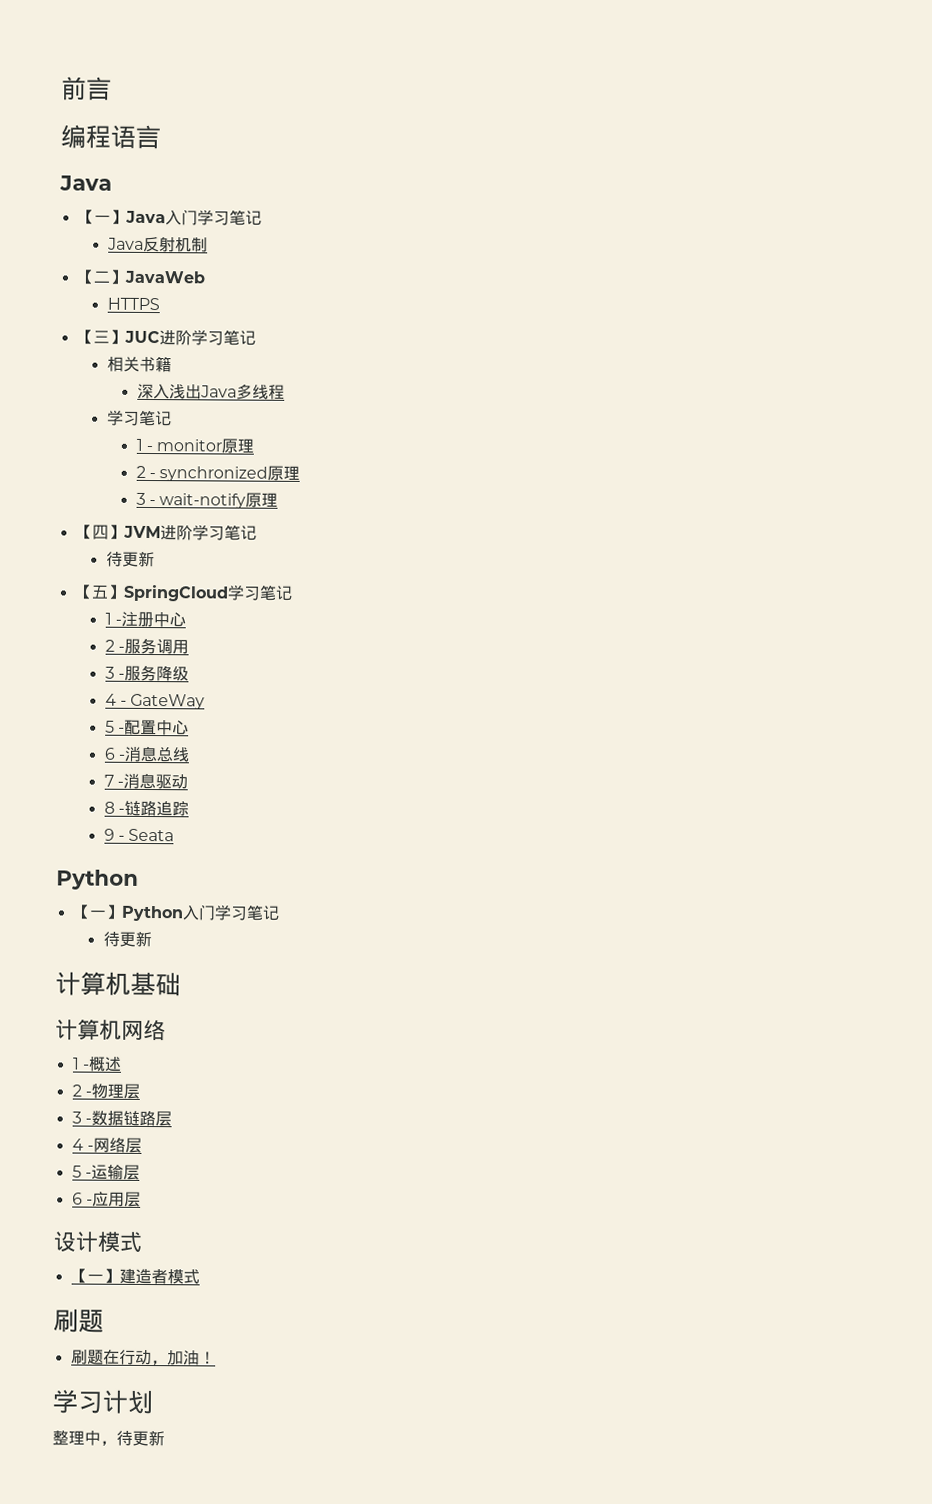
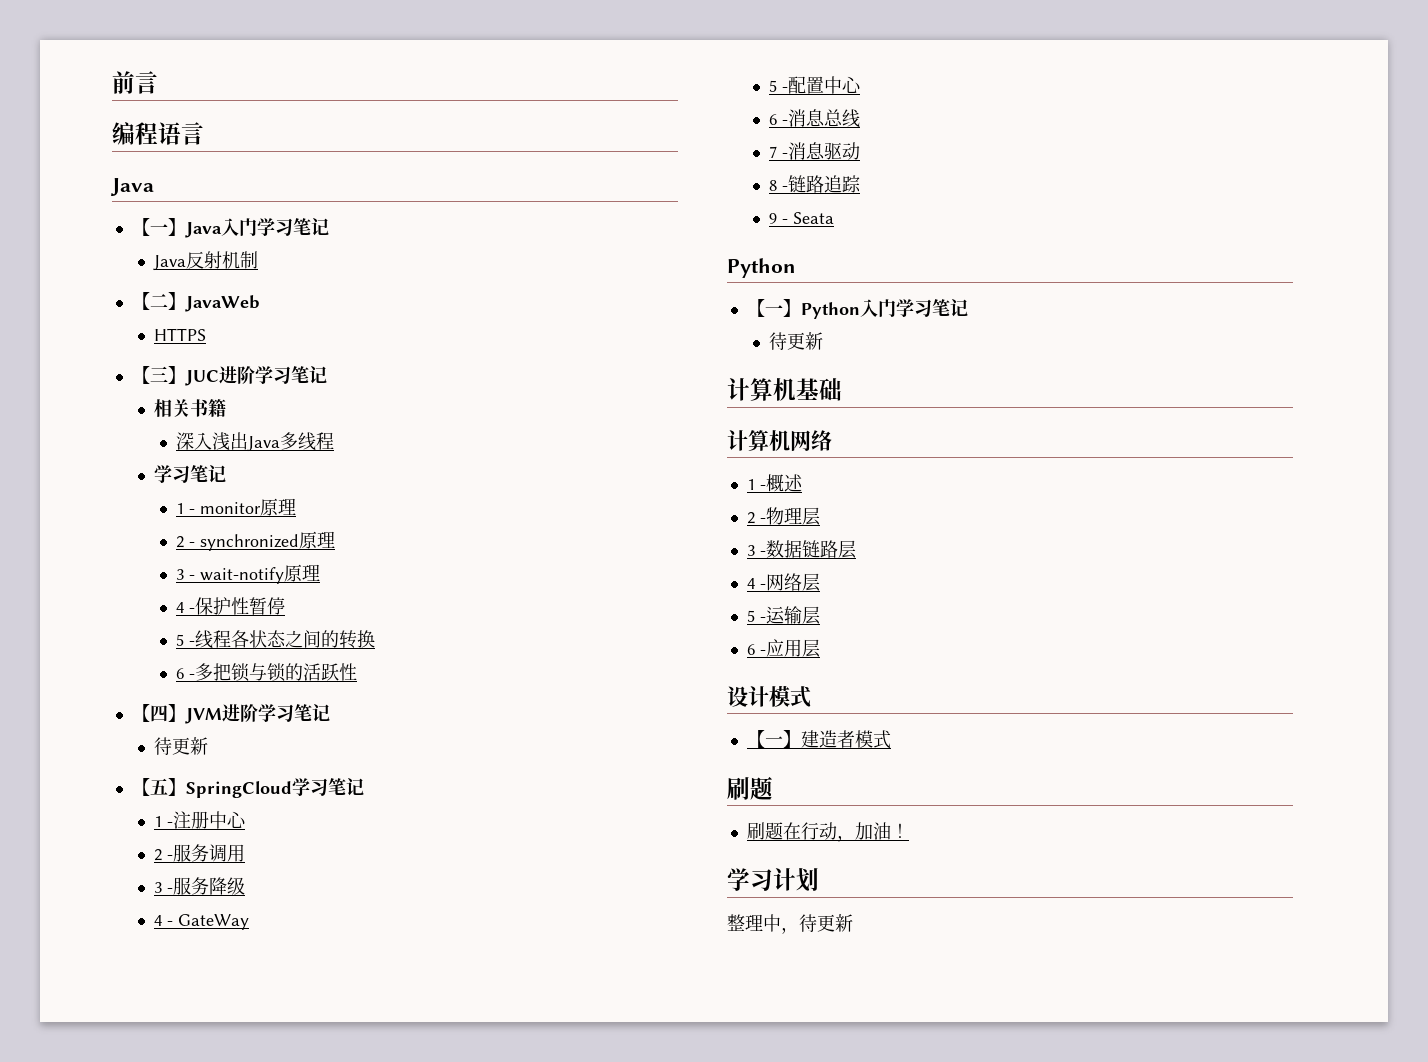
(279, 499) none -> [175,597,285,615] [175,630,375,649] [175,663,357,682] // 4 -保护性暂停 // 5 -线程各状态之间的转换 // 6 -多把锁与锁的活跃性

